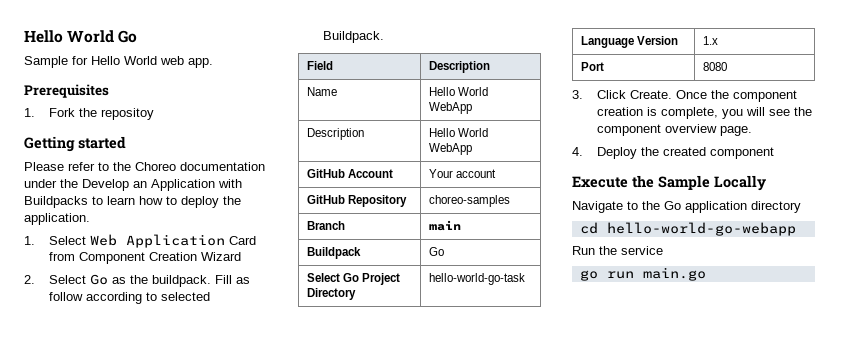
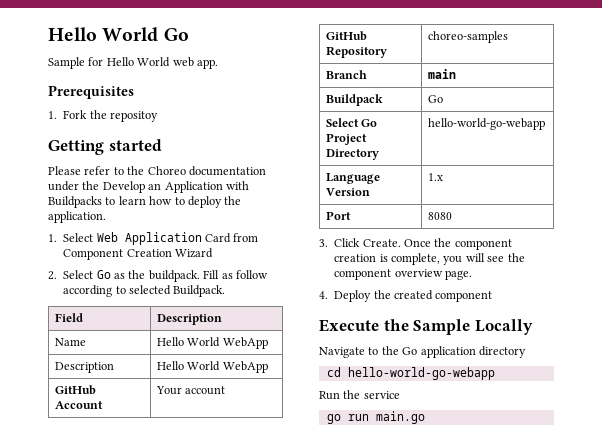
[428,273,525,285] hello-world-go-task -> [427,118,545,130] hello-world-go-webapp

